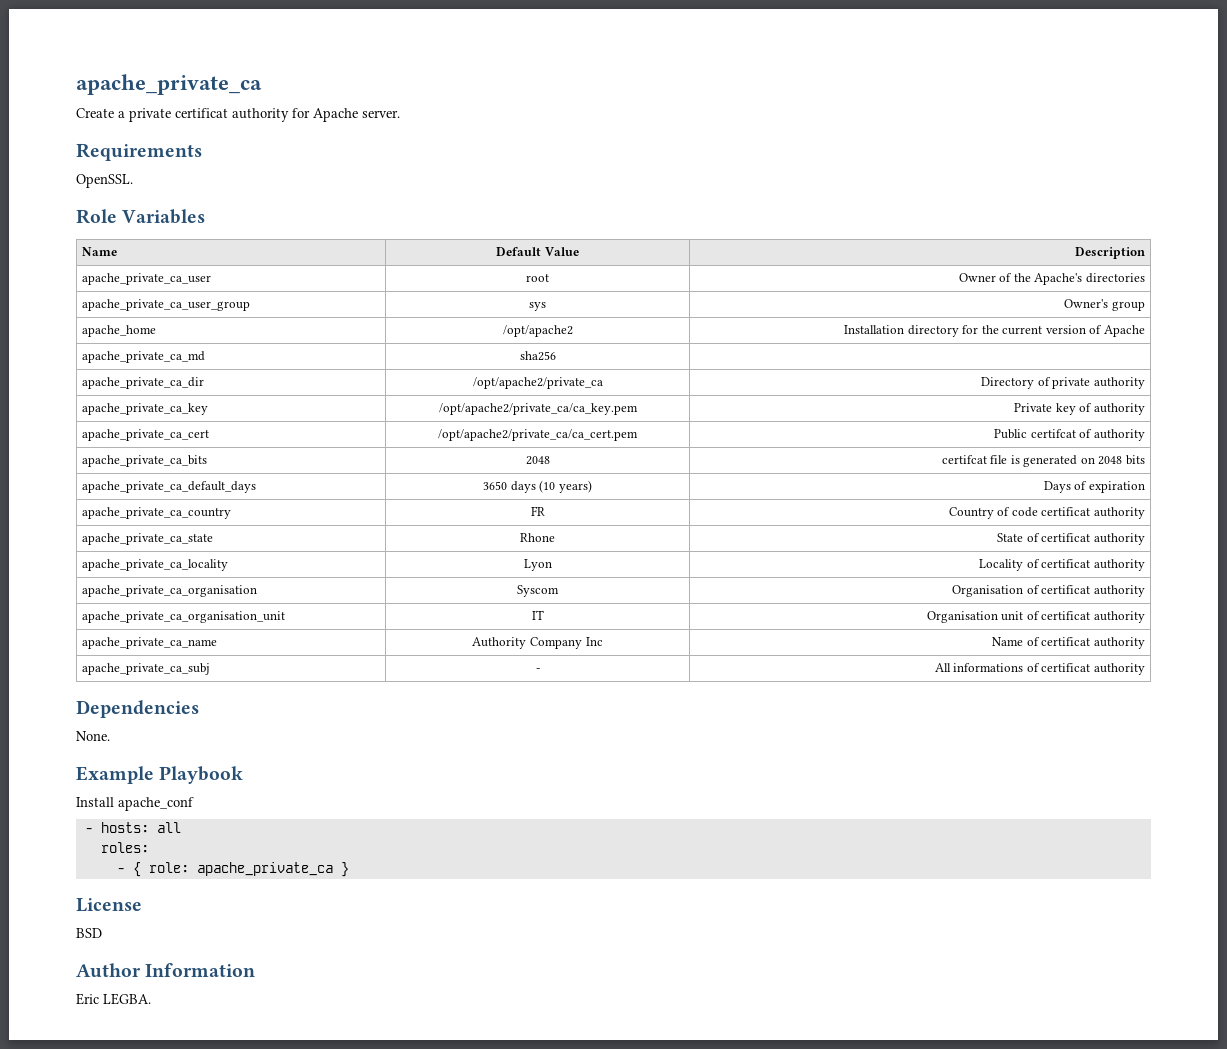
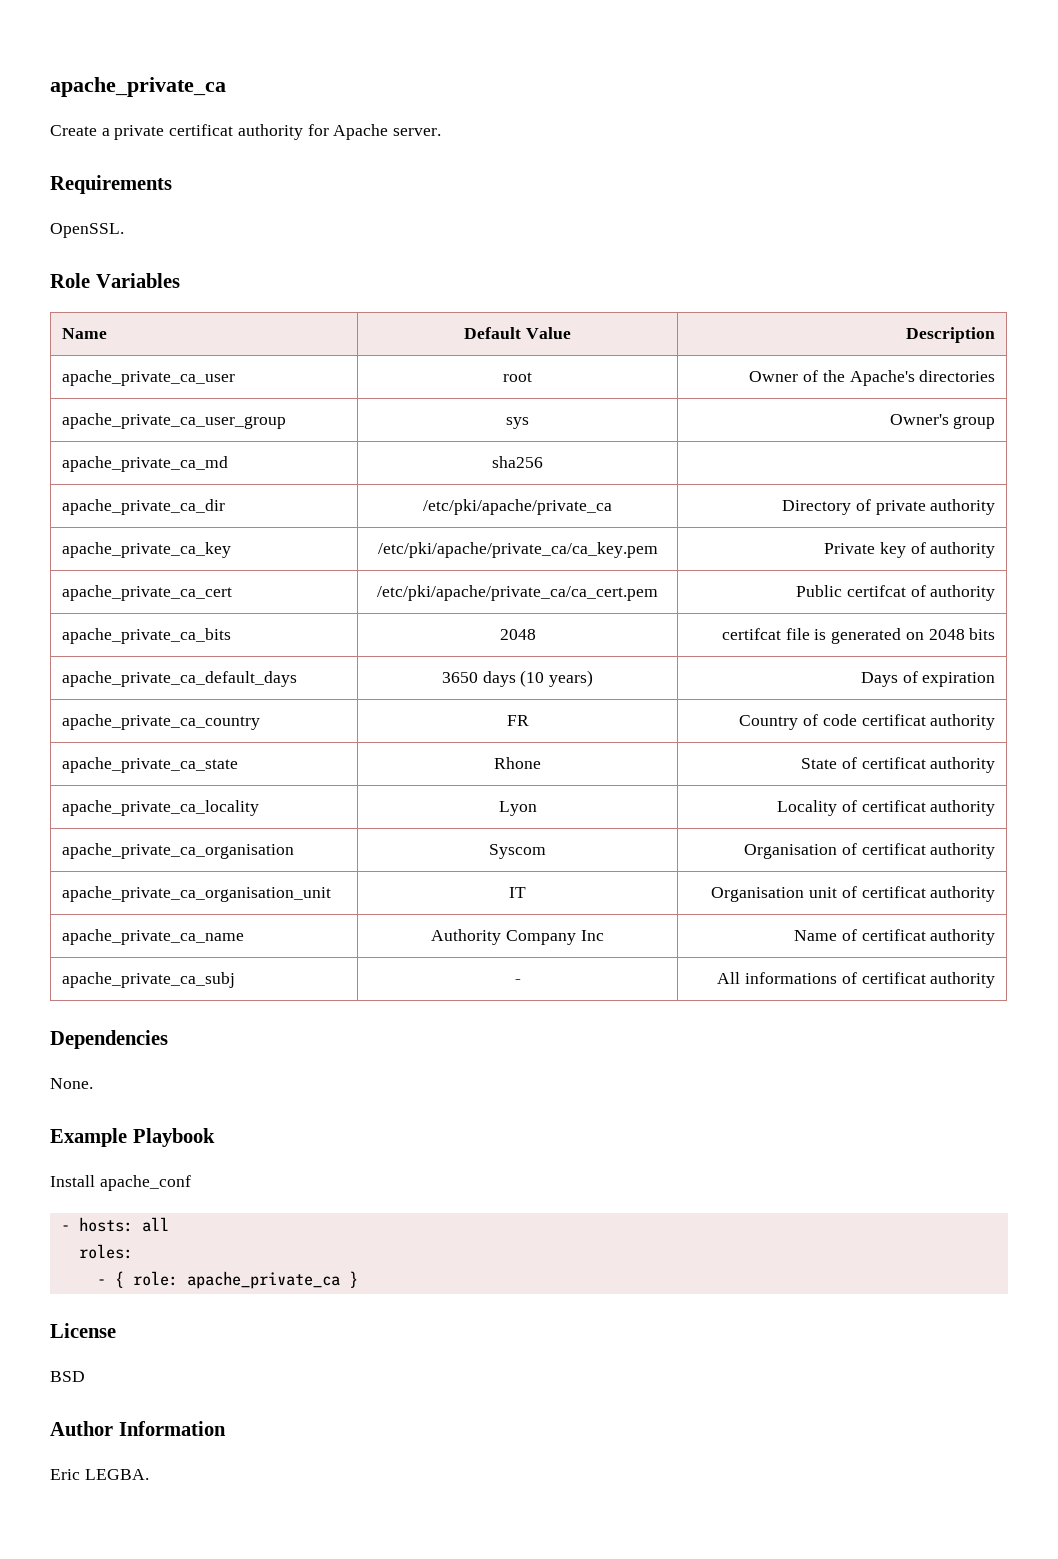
[82,325,157,337] [502,325,573,337] [844,325,1145,337] // apache_home | /opt/apache2 | Installation directory for the current version of Apache -> (996, 422) none
[472,377,603,389] /opt/apache2/private_ca -> [423,499,612,515] /etc/pki/apache/private_ca
[438,403,638,415] /opt/apache2/private_ca/ca_key.pem -> [377,542,658,558] /etc/pki/apache/private_ca/ca_key.pem
[438,429,638,441] /opt/apache2/private_ca/ca_cert.pem -> [377,585,658,601] /etc/pki/apache/private_ca/ca_cert.pem

